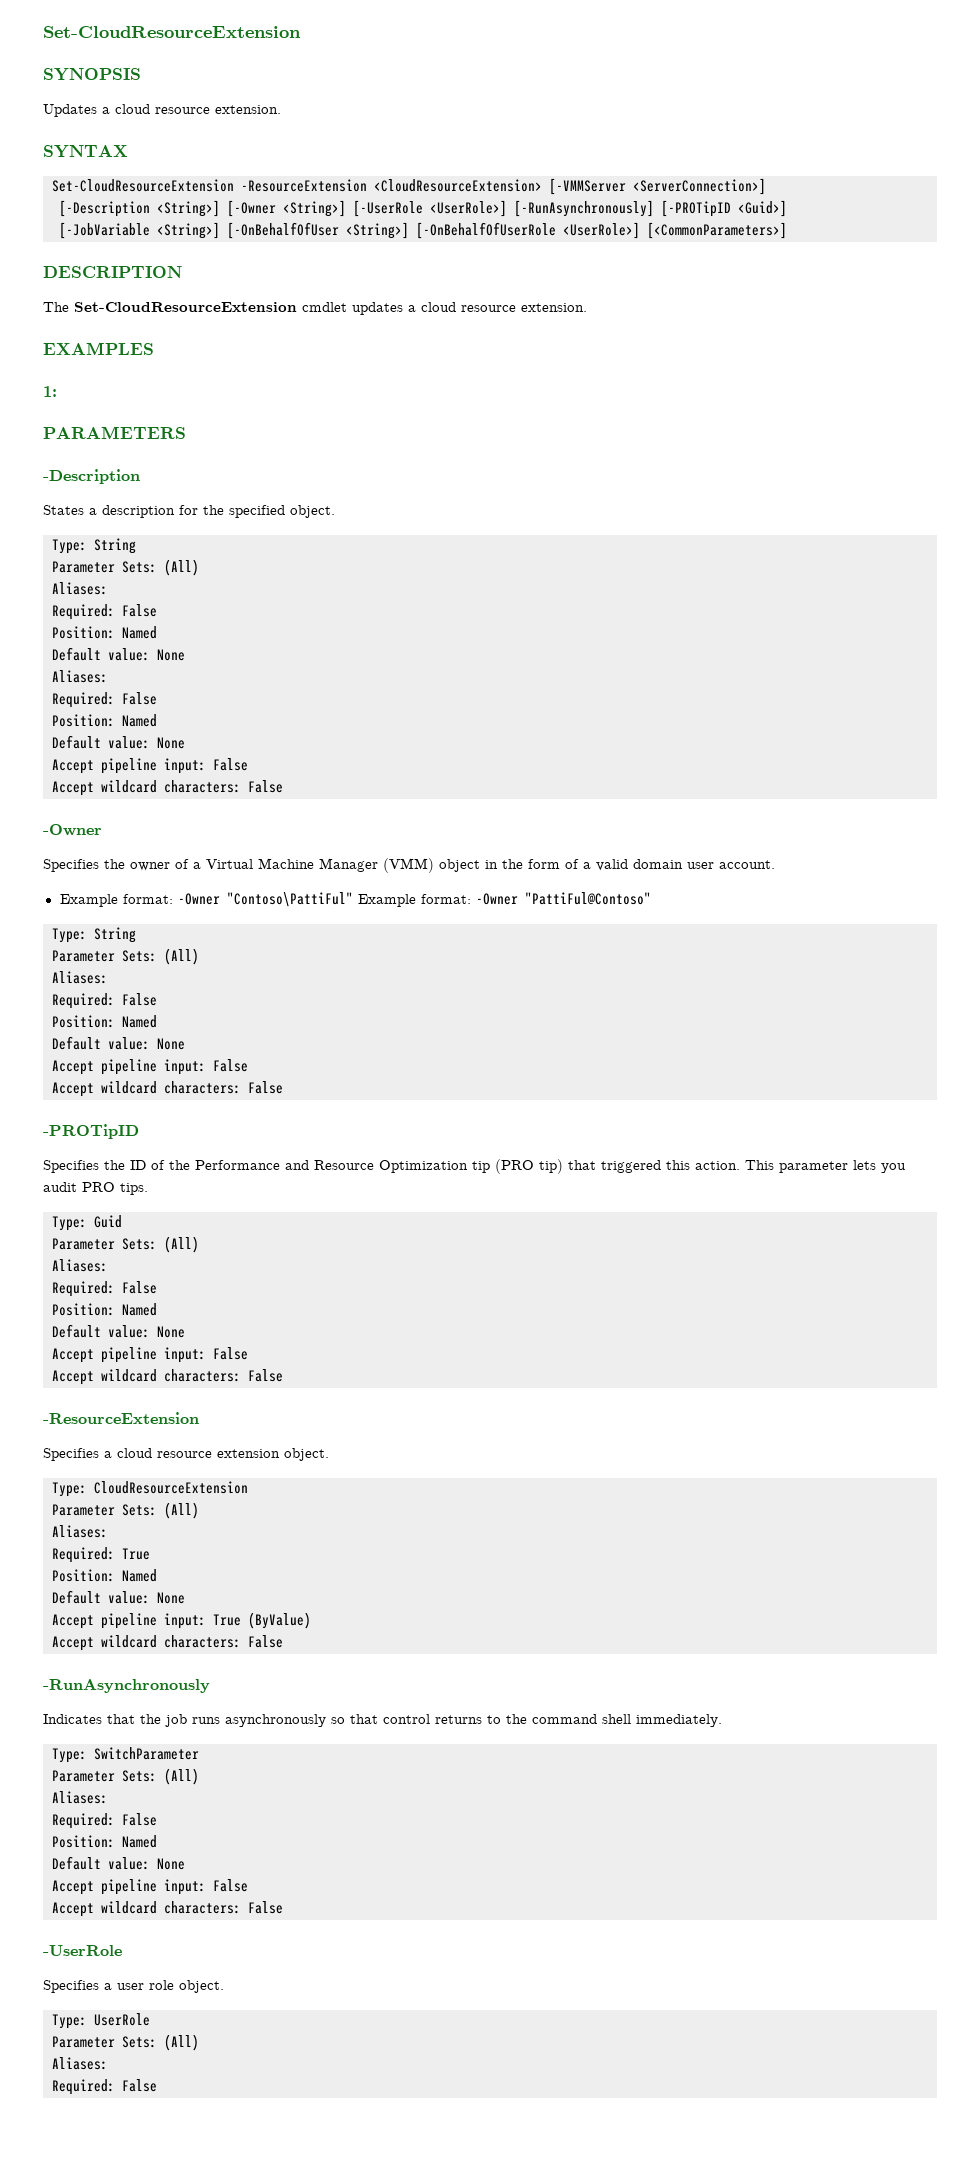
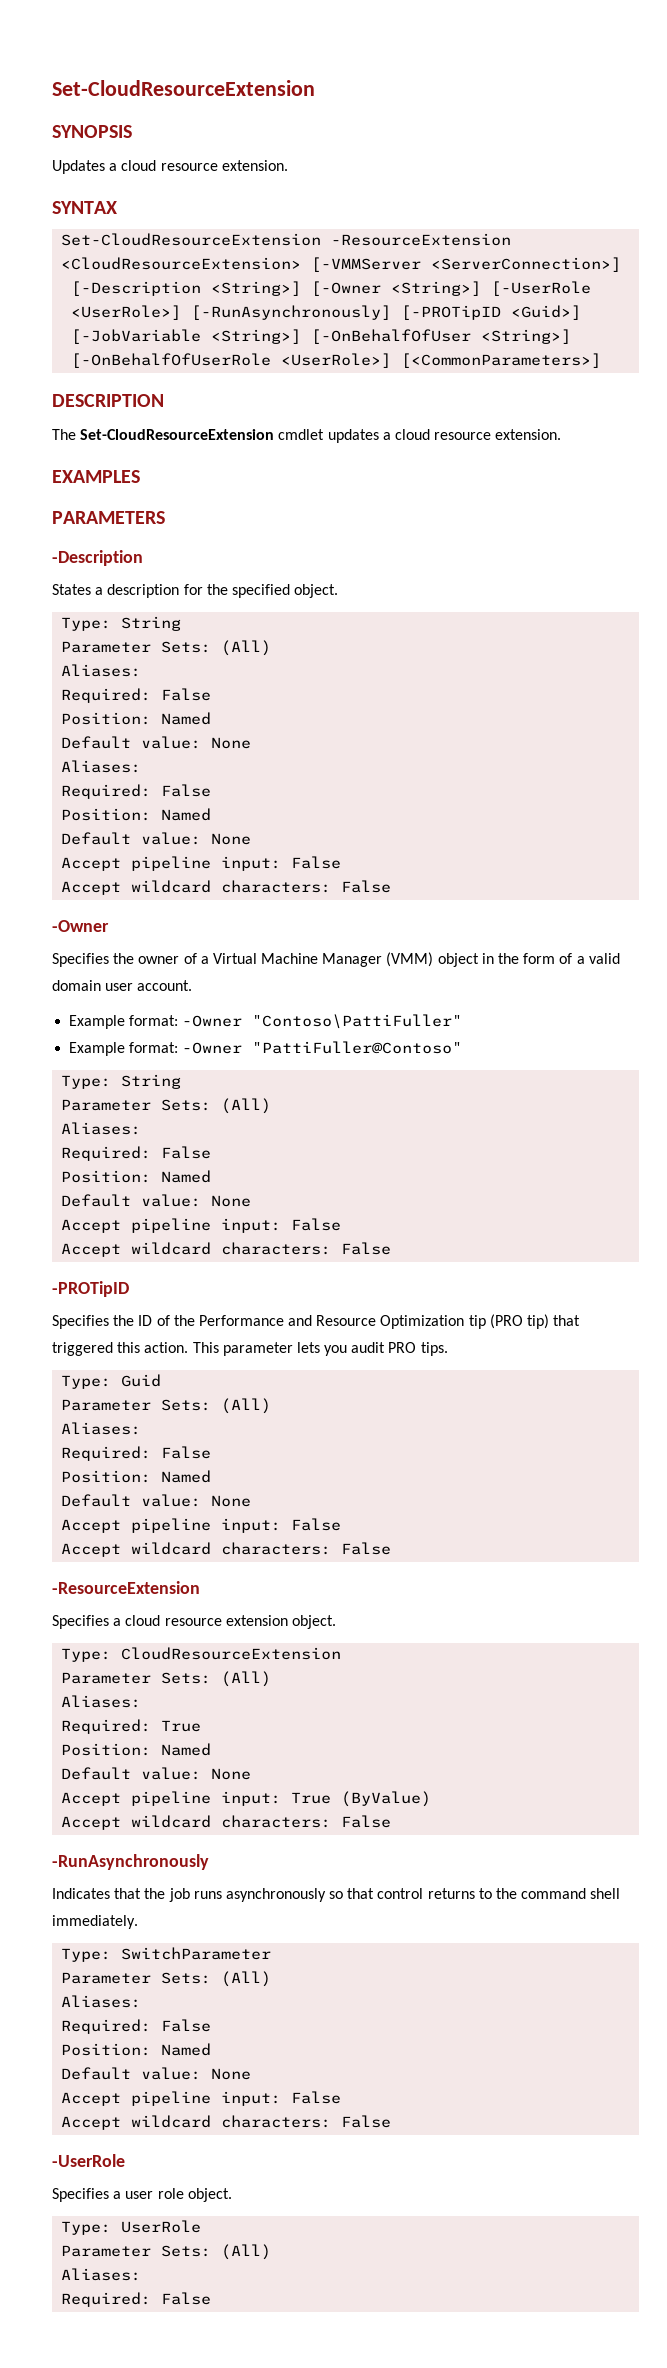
[43,386,57,397] // 1: -> (140, 476) none
[226,892,651,907] "Contoso\PattiFul" Example format: -Owner "PattiFul@Contoso" -> [252,1014,463,1029] [69,1041,463,1056] "Contoso\PattiFuller" // Example format: -Owner "PattiFuller@Contoso"

